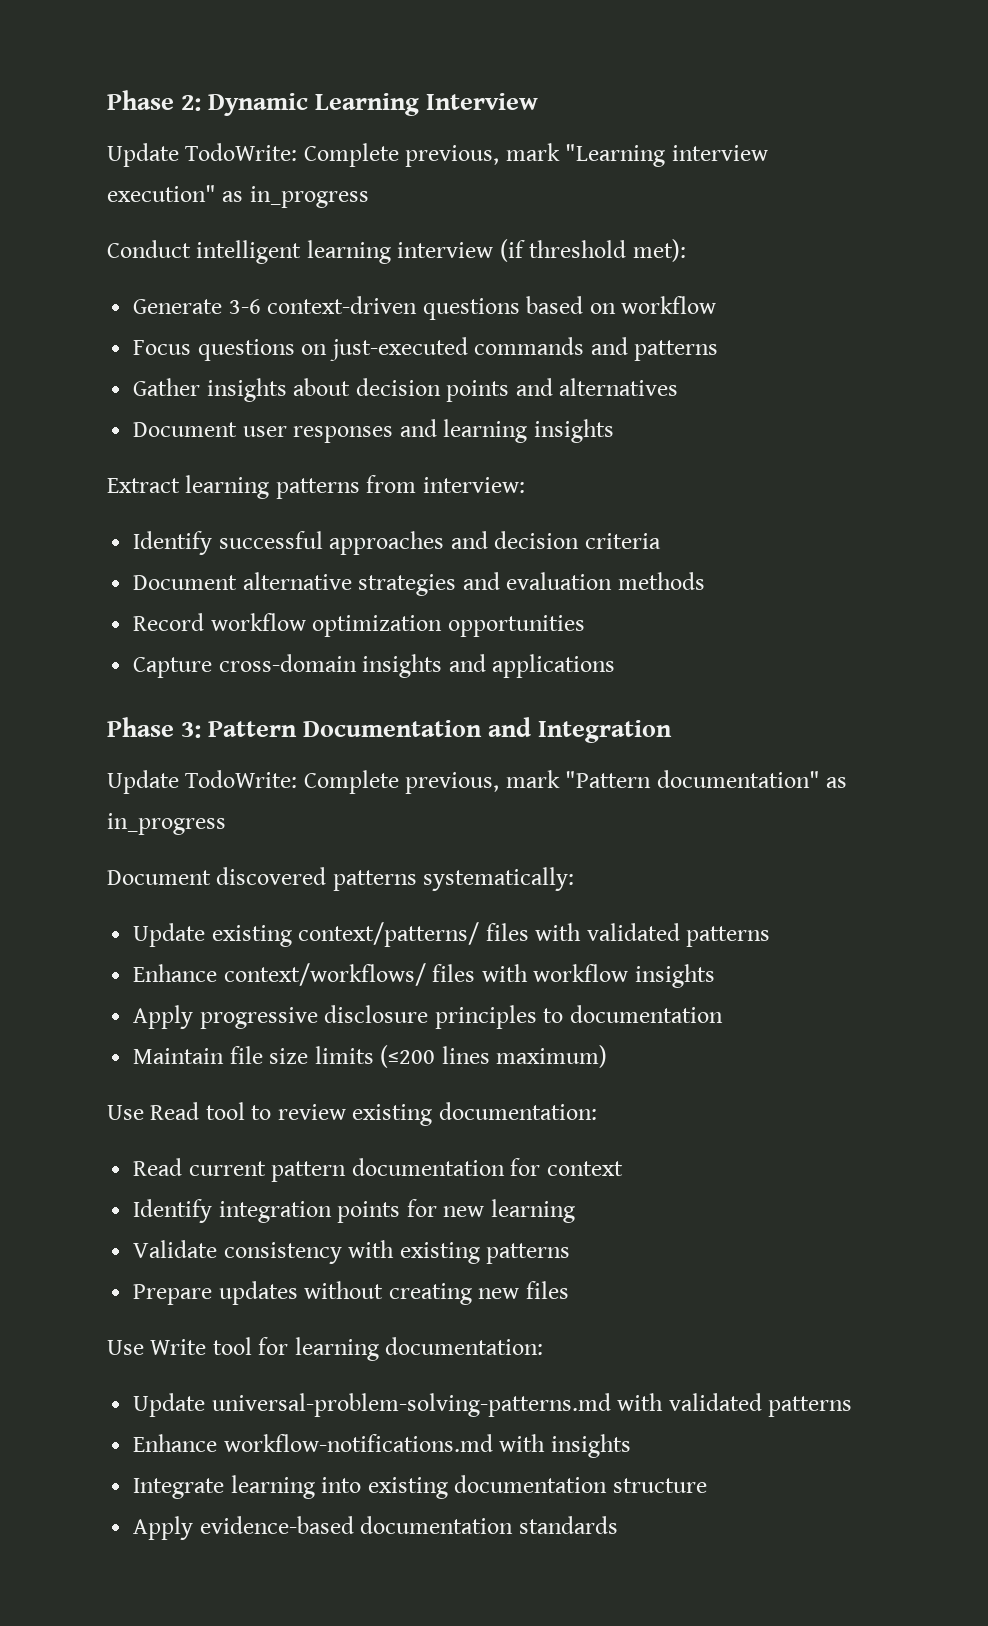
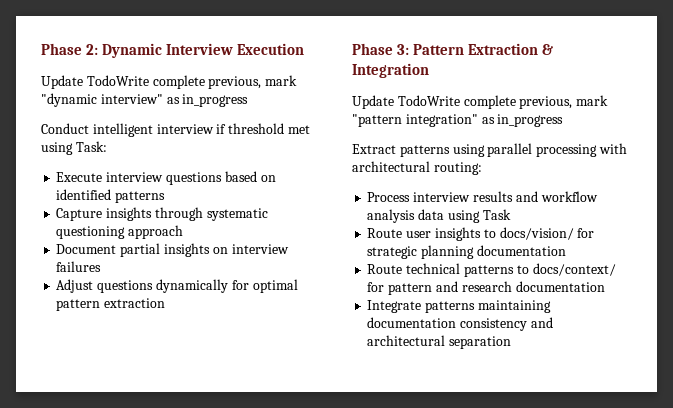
[315,93,420,116] Learning -> (163, 50) none
[107,143,768,167] [107,185,369,208] [107,239,686,264] [133,296,717,320] [133,337,719,361] [133,378,679,402] [133,419,614,443] [107,475,525,499] [133,531,661,555] [133,572,705,596] [133,613,585,637] [133,654,616,678] // Update TodoWrite: Complete previous, mark "Learning interview execution" as in_progress // Conduct intelligent learning interview (if threshold met): // Generate 3-6 context-driven questions based on workflow // Focus questions on just-executed commands and patterns // Gather insights about decision points and alternatives // Document user responses and learning insights // Extract learning patterns from interview: // Identify successful approaches and decision criteria // Document alternative strategies and evaluation methods // Record workflow optimization opportunities // Capture cross-domain insights and applications -> [237,43,305,55] [41,75,298,89] [41,93,249,107] [41,123,310,137] [41,141,107,155] [56,171,276,185] [56,189,166,203] [56,207,268,221] [56,225,184,239] [56,243,289,257] [56,261,102,272] [56,279,298,293] [56,298,166,311] Execution // Update TodoWrite complete previous, mark "dynamic interview" as in_progress // Conduct intelligent interview if threshold met using Task: // Execute interview questions based on identified patterns // Capture insights through systematic questioning approach // Document partial insights on interview failures // Adjust questions dynamically for optimal pattern extraction
[303,717,532,737] Documentation and -> [468,43,554,55] Extraction &
[185,770,848,794] [107,813,226,835] [107,867,575,891] [133,922,771,947] [133,963,715,988] [133,1005,723,1029] [133,1045,608,1068] [107,1102,597,1126] [133,1158,623,1182] [133,1199,575,1223] [133,1240,571,1264] [133,1281,569,1305] [107,1337,544,1361] [133,1393,853,1417] [133,1434,631,1458] [133,1475,707,1499] [133,1516,618,1540] TodoWrite: Complete previous, mark "Pattern documentation" as in_progress // Document discovered patterns systematically: // Update existing context/patterns/ files with validated patterns // Enhance context/workflows/ files with workflow insights // Apply progressive disclosure principles to documentation // Maintain file size limits (≤200 lines maximum) // Use Read tool to review existing documentation: // Read current pattern documentation for context // Identify integration points for new learning // Validate consistency with existing patterns // Prepare updates without creating new files // Use Write tool for learning documentation: // Update universal-problem-solving-patterns.md with validated patterns // Enhance workflow-notifications.md with insights // Integrate learning into existing documentation structure // Apply evidence-based documentation standards -> [397,95,609,109] [352,114,564,127] [352,143,627,157] [352,161,482,175] [367,191,598,202] [367,209,511,223] [367,227,595,241] [367,245,566,259] [367,263,616,277] [367,281,605,295] [367,300,551,313] [367,317,553,331] [367,335,512,349] TodoWrite complete previous, mark "pattern integration" as in_progress // Extract patterns using parallel processing with architectural routing: // Process interview results and workflow analysis data using Task // Route user insights to docs/vision/ for strategic planning documentation // Route technical patterns to docs/context/ for pattern and research documentation // Integrate patterns maintaining documentation consistency and architectural separation

